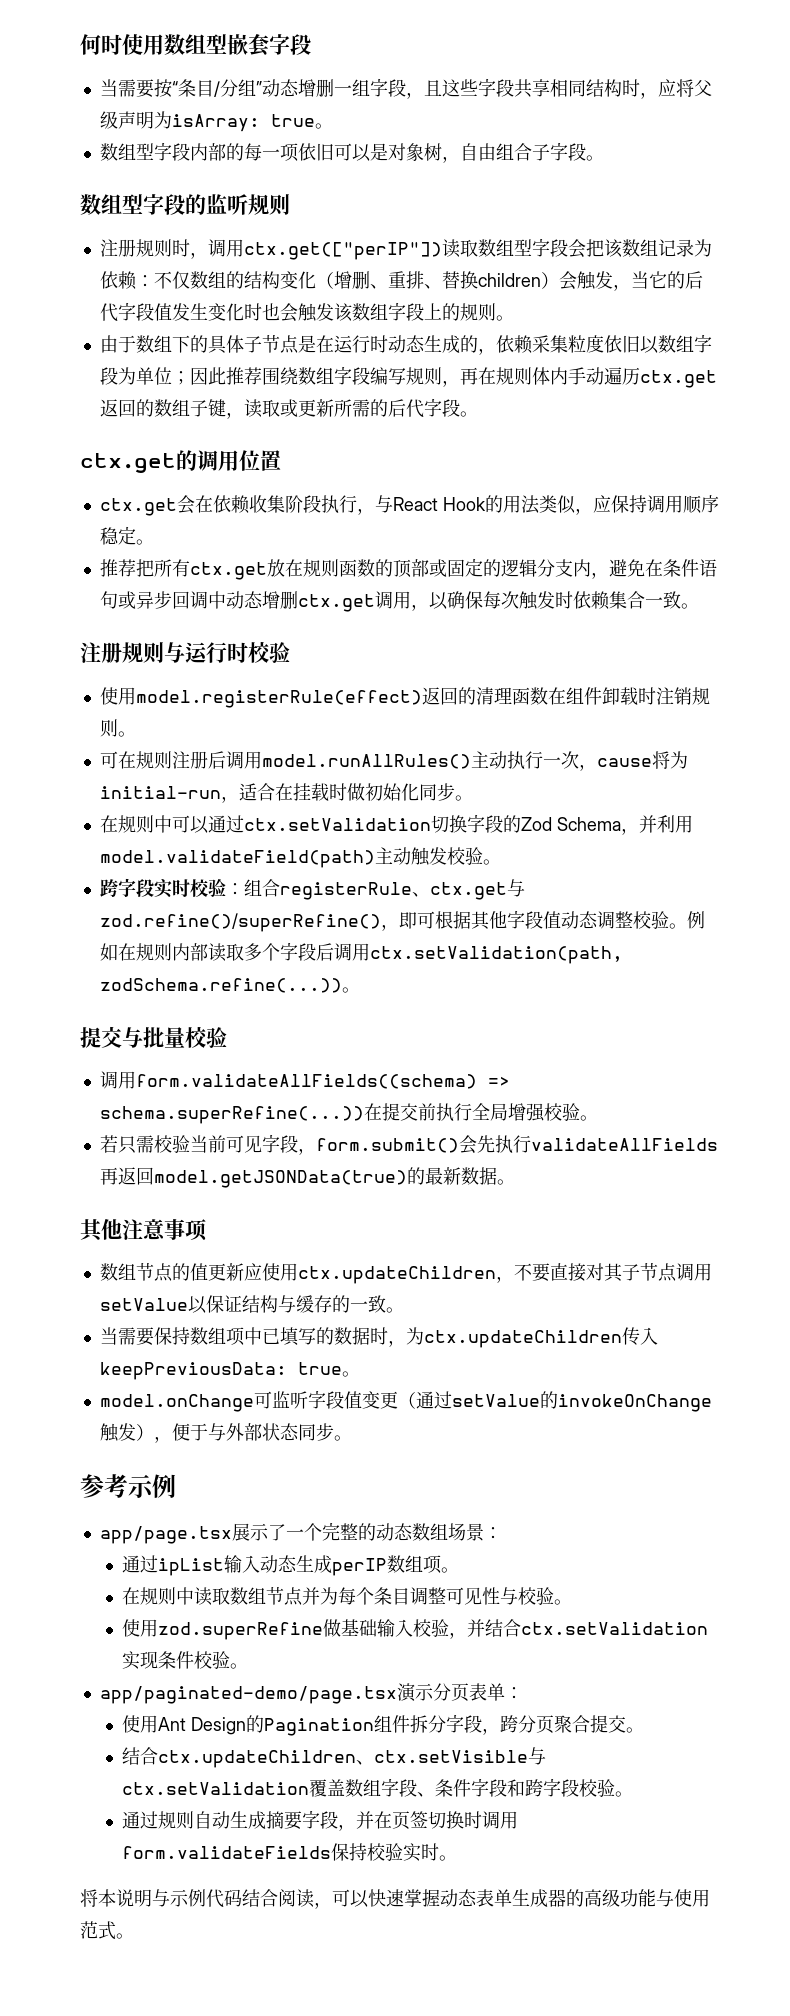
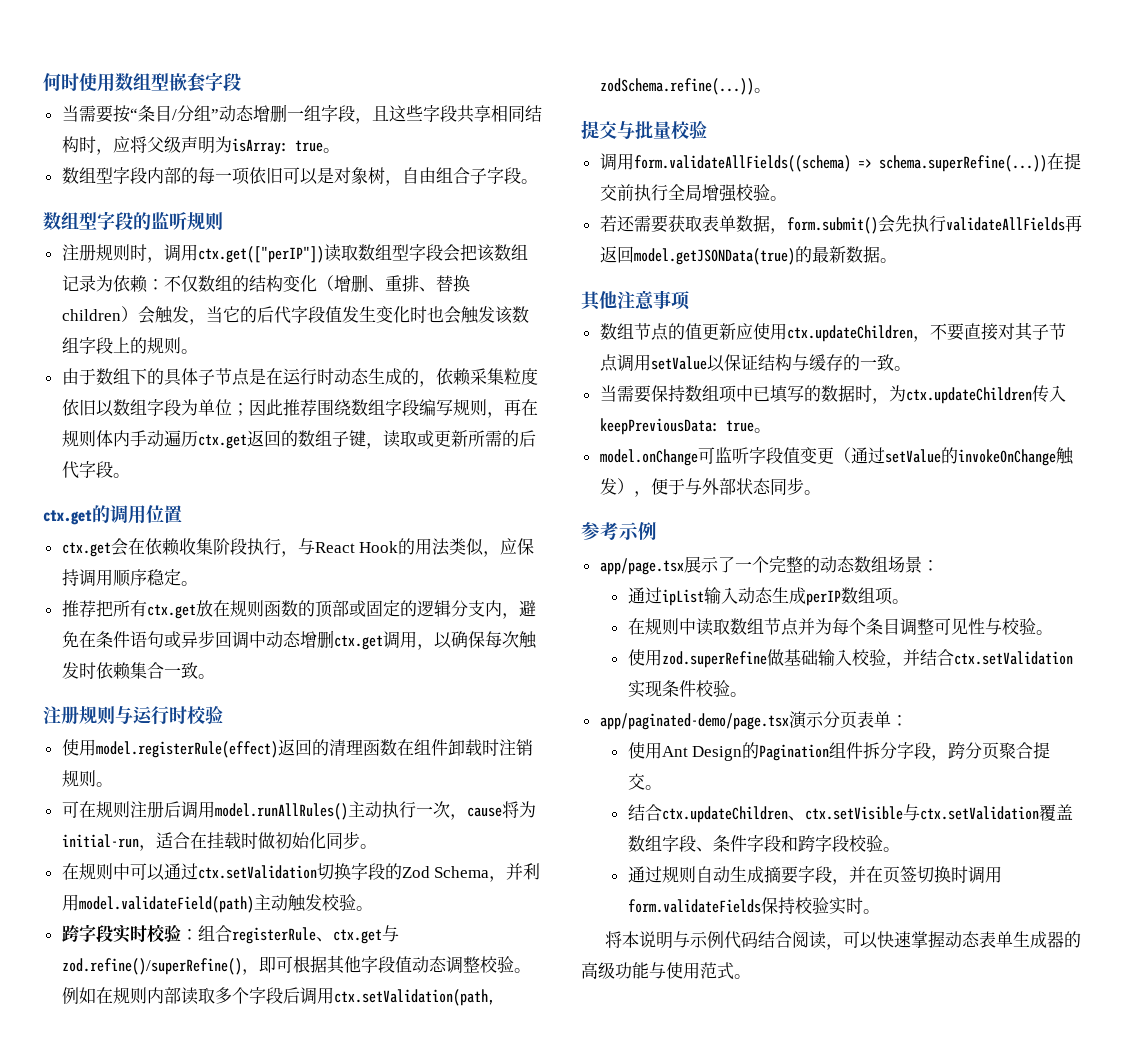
[117,1134,298,1154] 只需校验当前可见字段 -> [616,215,770,233] 还需要获取表单数据

